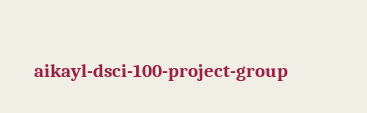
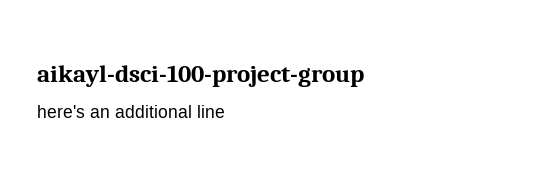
(288, 72) none -> [37,105,225,118] // here's an additional line

